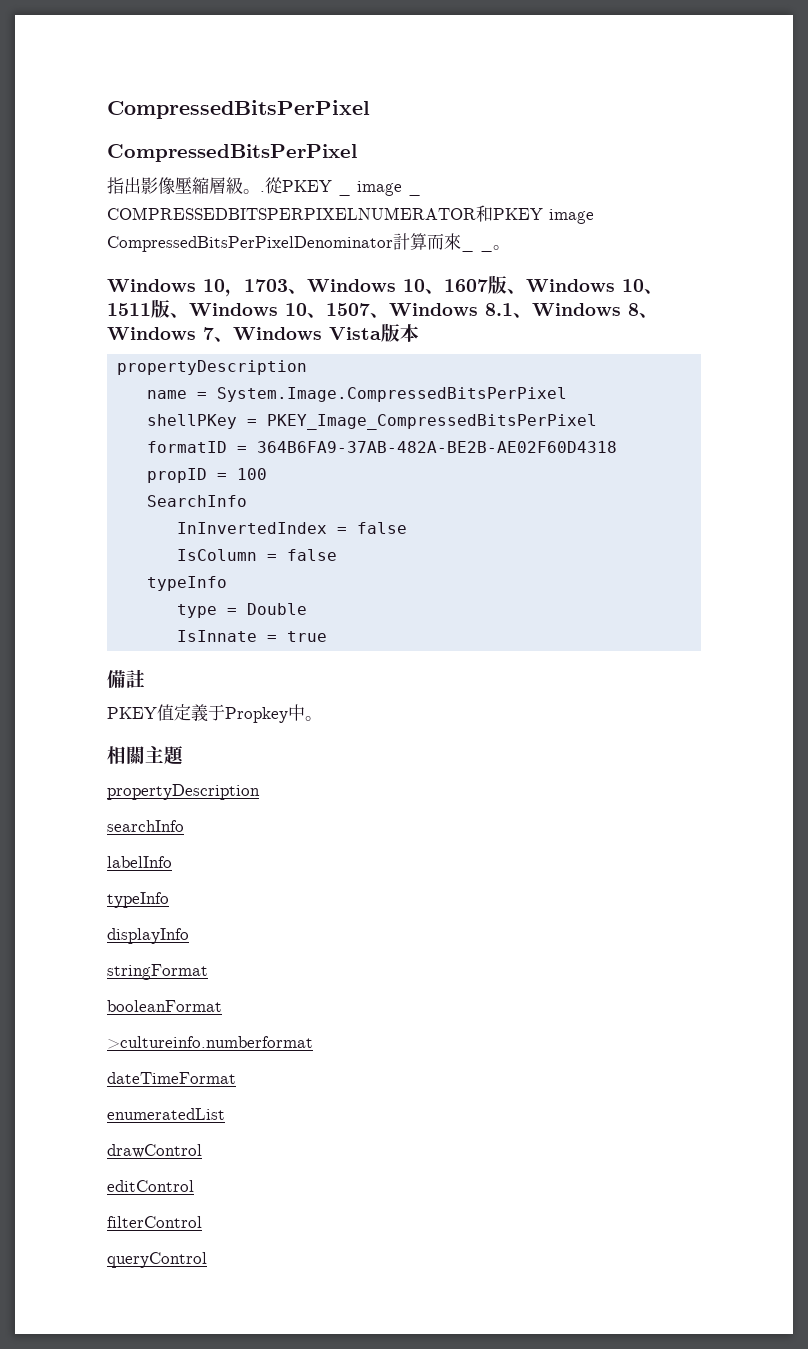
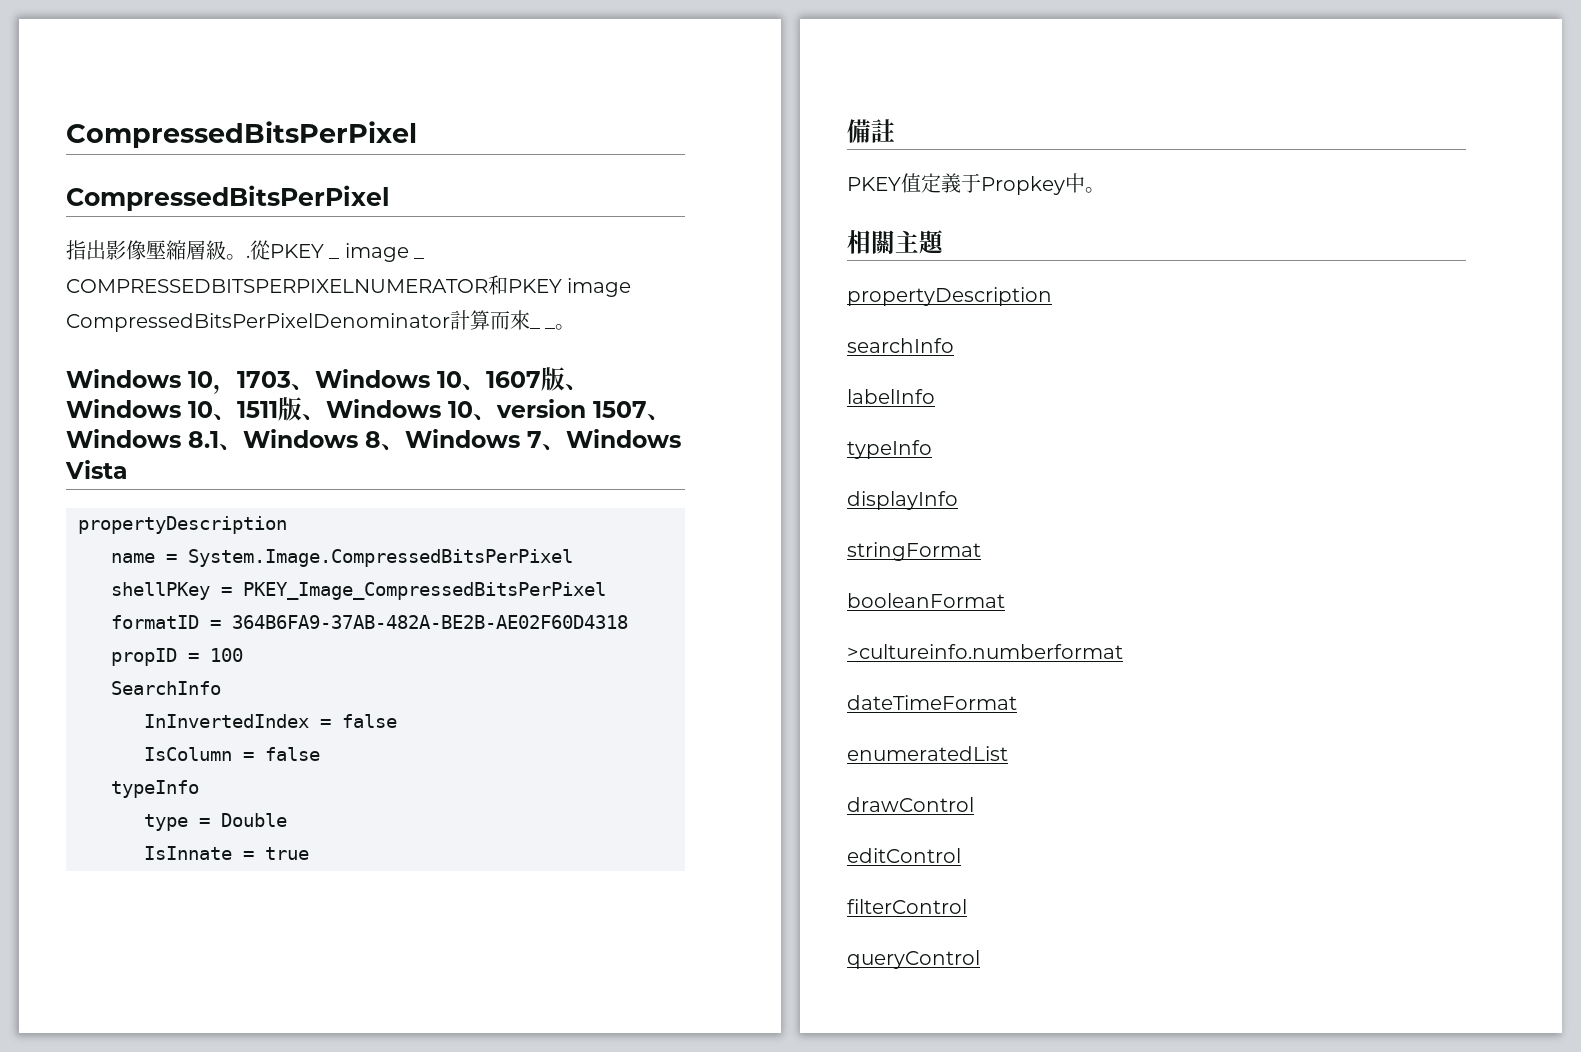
(326, 315) none -> [496,399,586,418] version
[381,323,419,342] 版本 -> (128, 469) none

